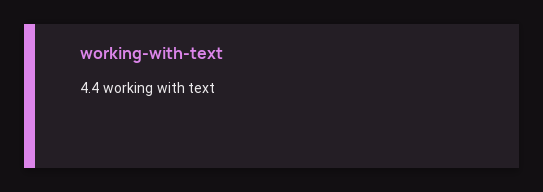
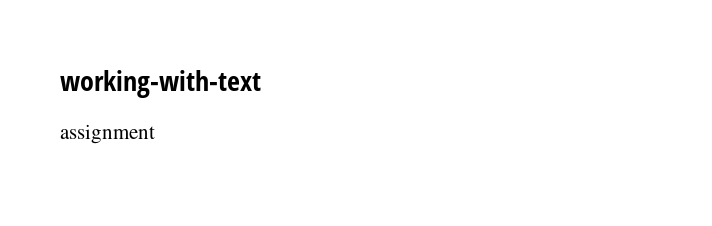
[80,82,216,96] 4.4 working with text -> [60,124,155,144] assignment

